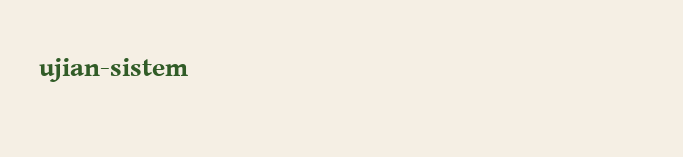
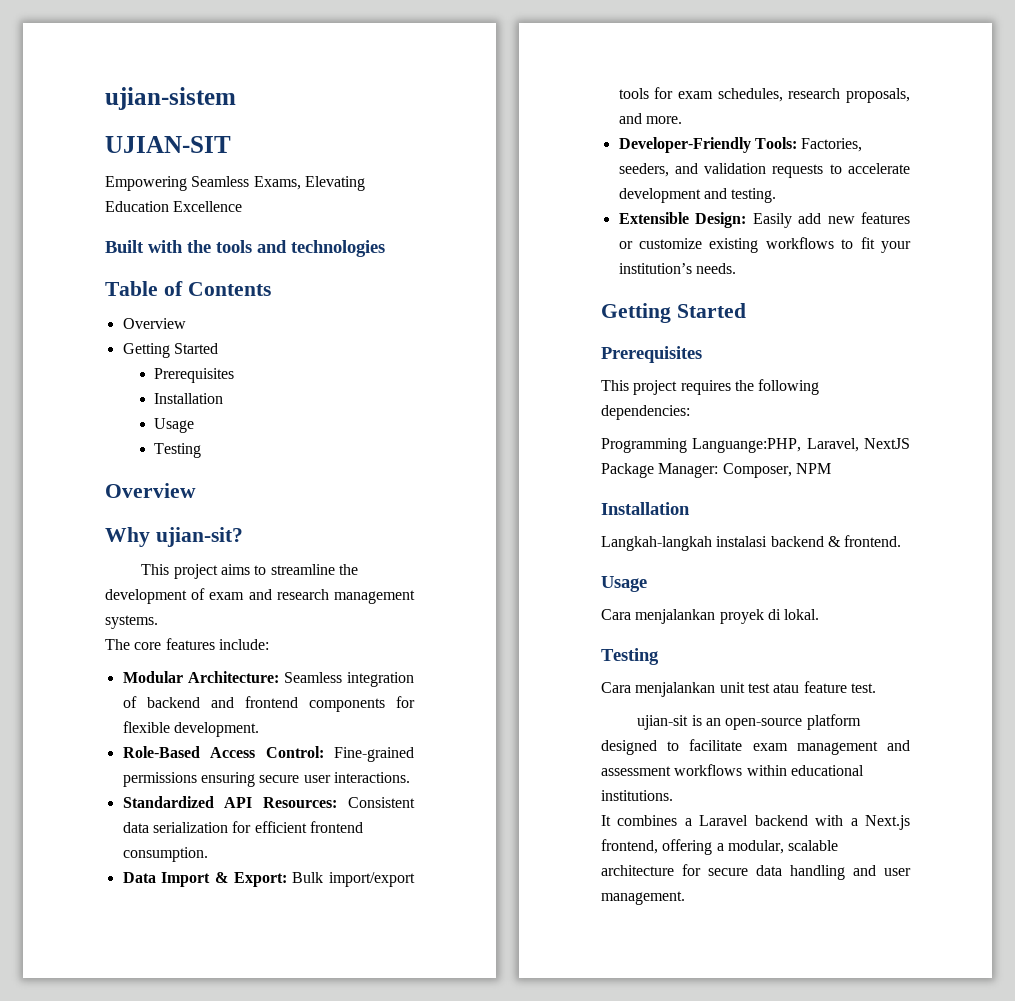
(188, 70) none -> [105,136,231,153] [105,176,365,191] [105,201,243,212] [105,240,385,257] [105,281,271,296] [122,318,186,329] [122,343,218,358] [154,368,235,383] [154,393,224,404] [154,418,195,433] [154,443,202,458] [105,483,196,498] [105,527,243,547] [141,564,359,579] [105,588,415,604] [105,615,158,629] [105,638,269,650] [122,671,414,687] [122,696,415,712] [122,721,259,737] [122,746,414,762] [122,772,410,787] [122,796,415,808] [122,821,363,833] [122,847,208,862] [122,872,415,887] [618,87,910,103] [618,113,682,124] [618,137,863,153] [618,163,910,178] [618,188,777,203] [618,212,910,228] [618,237,911,253] [618,263,736,274] [601,303,746,323] [601,346,702,363] [601,379,820,395] [601,405,690,420] [601,438,910,453] [601,463,831,478] [601,502,690,515] [601,535,902,551] [601,576,647,592] [601,609,820,624] [601,648,659,665] [601,681,876,697] [637,714,861,730] [601,739,910,755] [601,764,864,776] [601,790,673,801] [601,815,910,830] [601,839,839,855] [601,864,911,880] [601,891,685,905] // UJIAN-SIT // Empowering Seamless Exams, Elevating Education Excellence // Built with the tools and technologies // Table of Contents // Overview // Getting Started // Prerequisites // Installation // Usage // Testing // Overview // Why ujian-sit? // This project aims to streamline the development of exam and research management systems. // The core features include: // Modular Architecture: Seamless integration of backend and frontend components for flexible development. // Role-Based Access Control: Fine-grained permissions ensuring secure user interactions. // Standardized API Resources: Consistent data serialization for efficient frontend consumption. // Data Import & Export: Bulk import/export tools for exam schedules, research proposals, and more. // Developer-Friendly Tools: Factories, seeders, and validation requests to accelerate development and testing. // Extensible Design: Easily add new features or customize existing workflows to fit your institution’s needs. // Getting Started // Prerequisites // This project requires the following dependencies: // Programming Languange:PHP, Laravel, NextJS Package Manager: Composer, NPM // Installation // Langkah-langkah instalasi backend & frontend. // Usage // Cara menjalankan proyek di lokal. // Testing // Cara menjalankan unit test atau feature test. // ujian-sit is an open-source platform designed to facilitate exam management and assessment workflows within educational institutions. // It combines a Laravel backend with a Next.js frontend, offering a modular, scalable architecture for secure data handling and user management.

